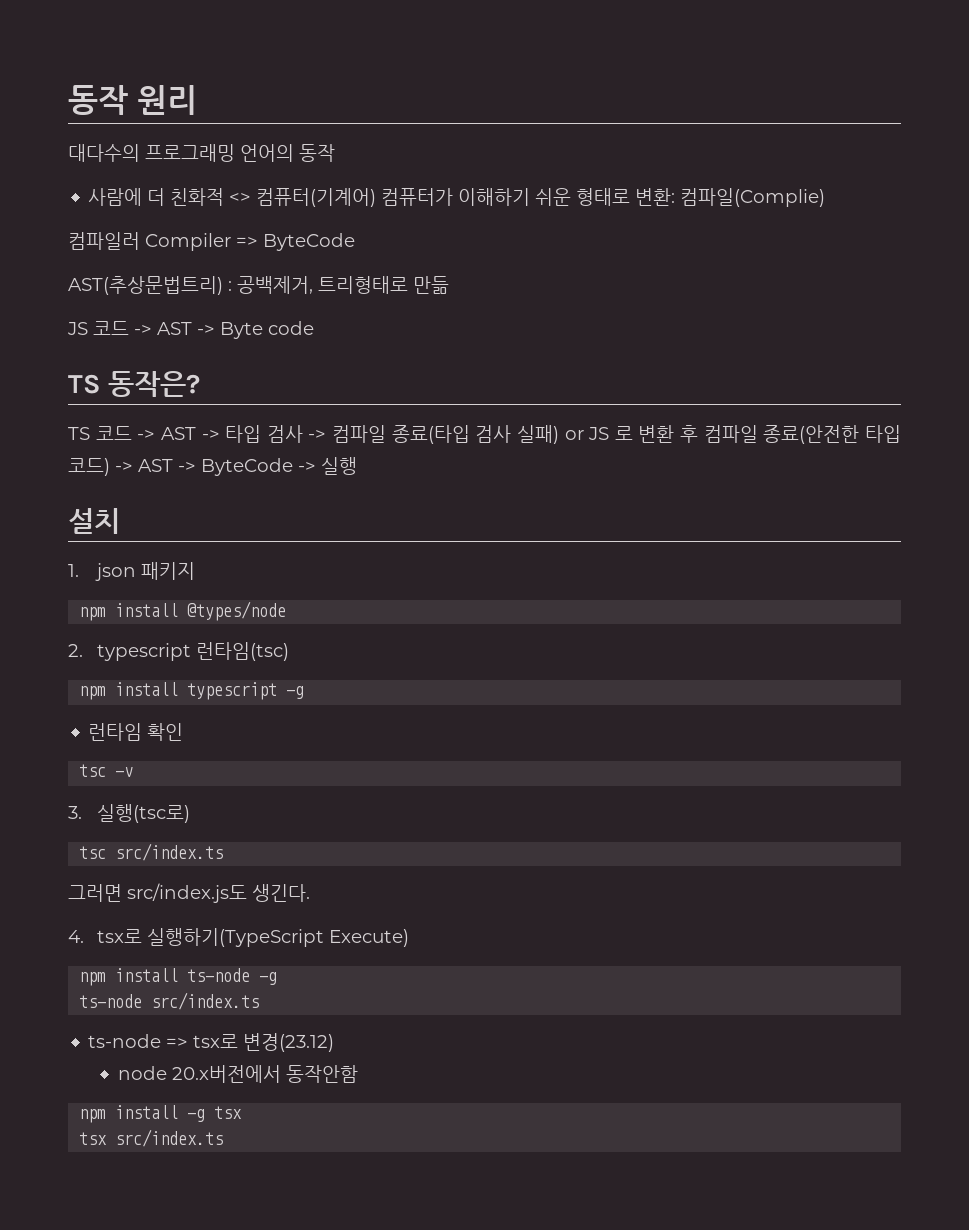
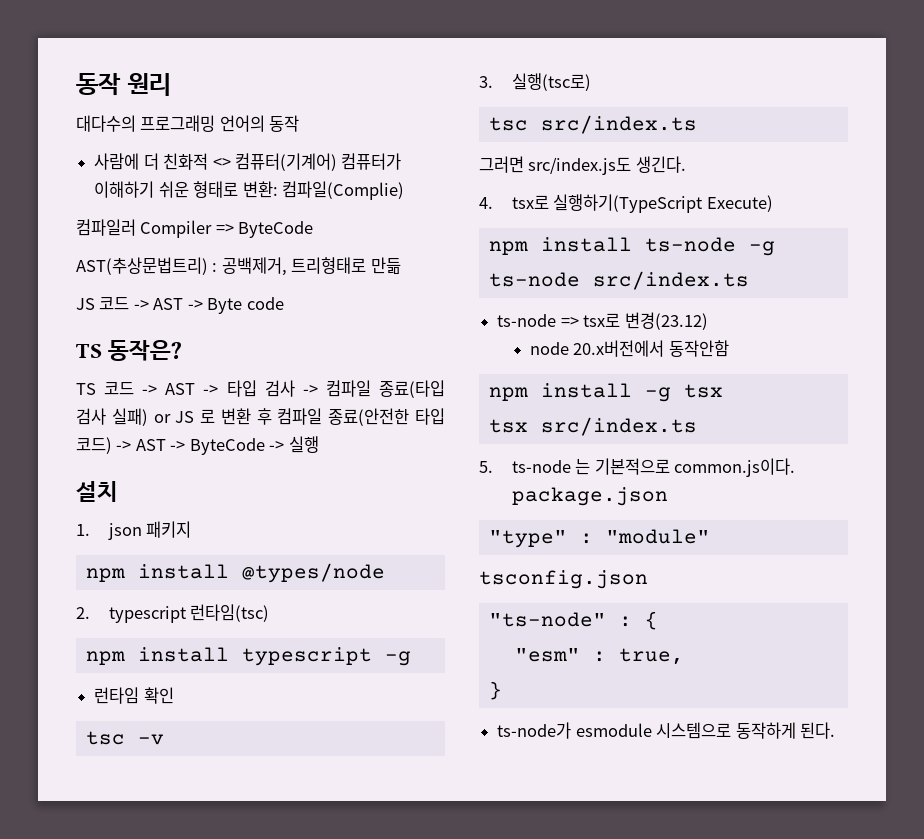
(224, 1138) none -> [479,458,795,477] [511,487,668,506] [488,529,710,548] [479,570,648,589] [488,611,658,630] [514,648,684,665] [488,681,502,700] [497,722,835,739] // 5. ts-node 는 기본적으로 common.js이다. package.json // "type" : "module" // tsconfig.json // "ts-node" : { // "esm" : true, // } // ts-node가 esmodule 시스템으로 동작하게 된다.

